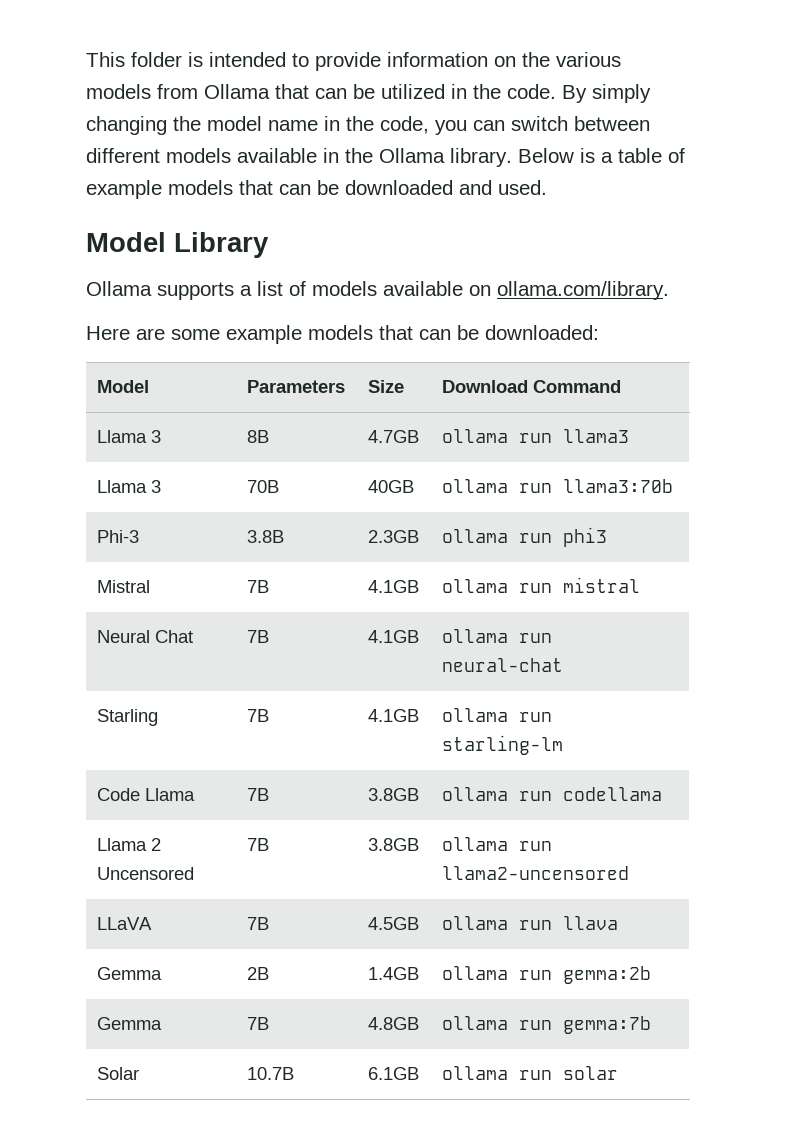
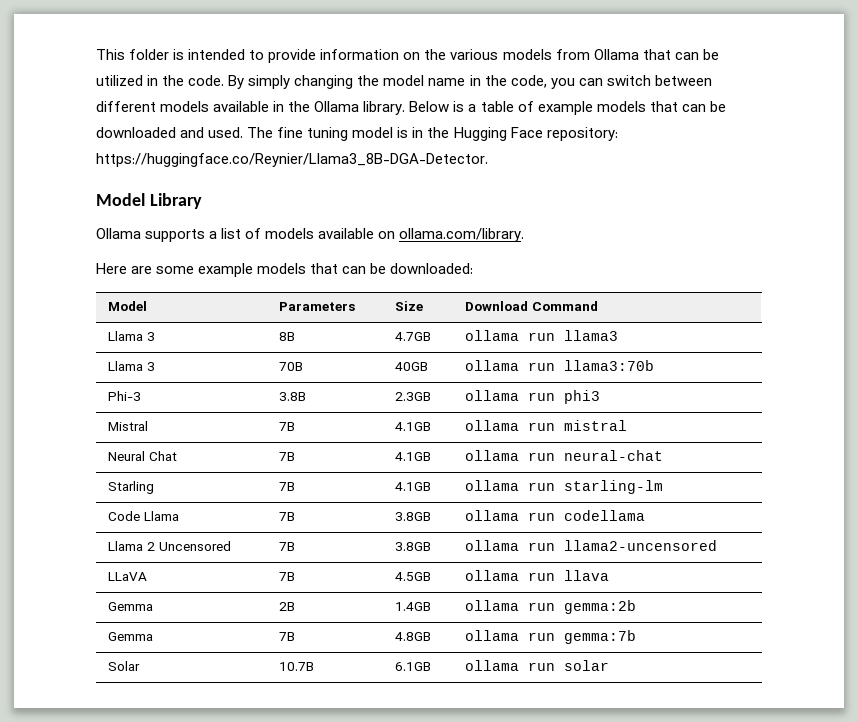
(547, 187) none -> [247,127,618,141] [96,153,488,167] The fine tuning model is in the Hugging Face repository: https://huggingface.co/Reynier/Llama3_8B-DGA-Detector.

